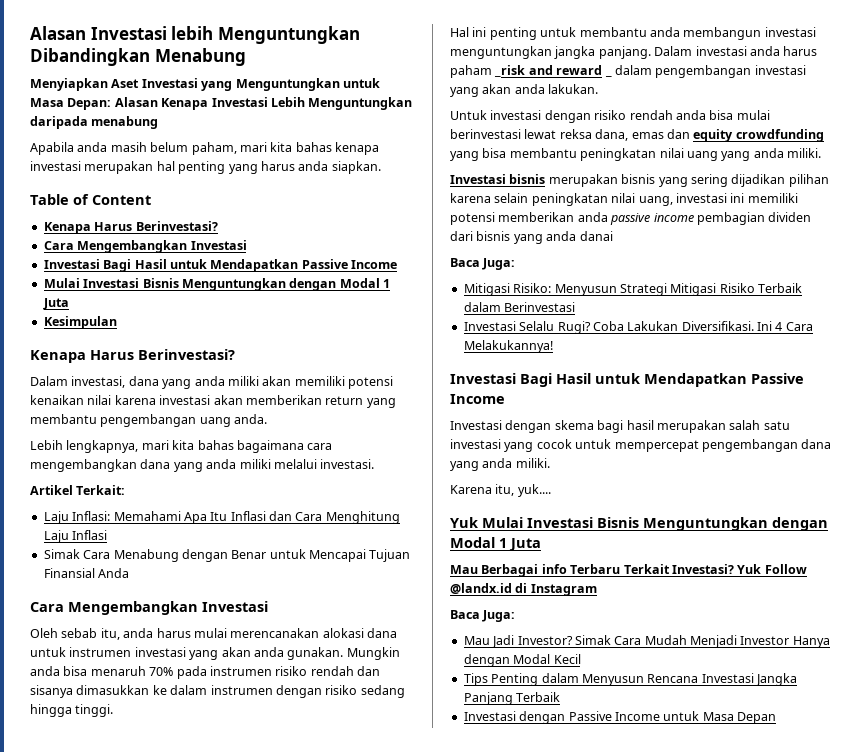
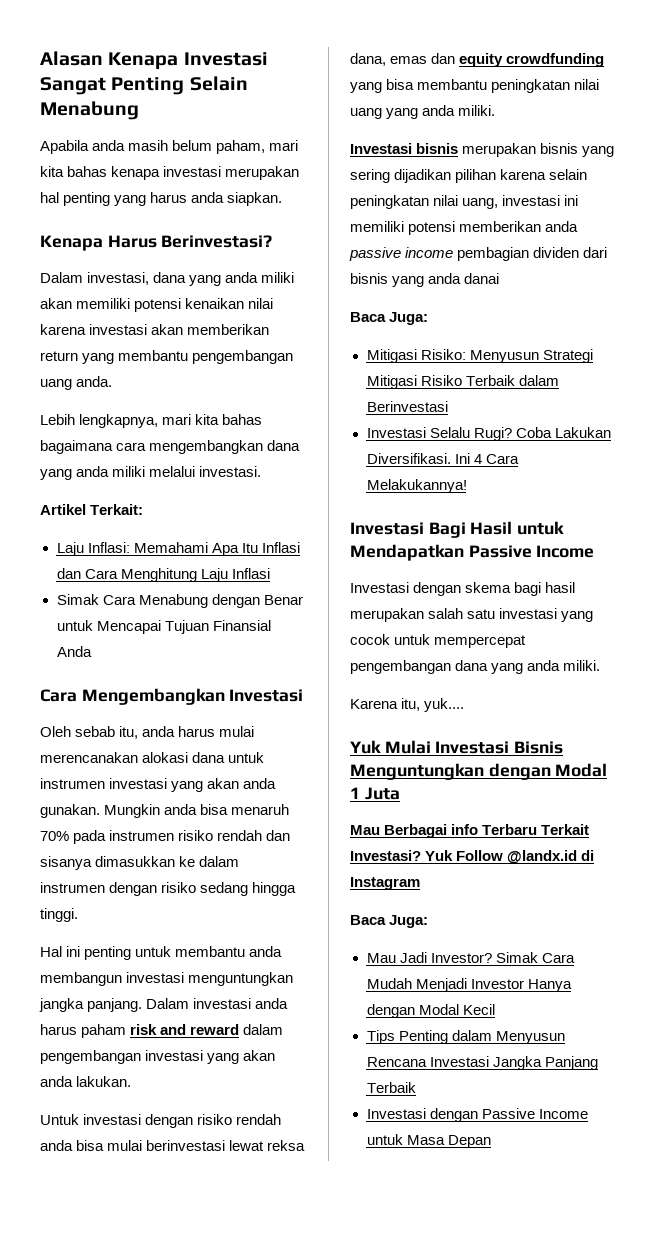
[30,26,360,44] [30,48,246,66] [30,78,380,91] [30,97,413,110] [30,116,159,129] Alasan Investasi lebih Menguntungkan Dibandingkan Menabung // Menyiapkan Aset Investasi yang Menguntungkan untuk Masa Depan: Alasan Kenapa Investasi Lebih Menguntungkan daripada menabung -> [40,51,268,70] [40,76,248,95] [40,101,139,120] Alasan Kenapa Investasi Sangat Penting Selain Menabung
[30,194,151,205] [43,221,218,234] [43,240,247,253] [43,259,397,272] [43,278,390,291] [42,298,69,310] [43,316,117,329] // Table of Content // Kenapa Harus Berinvestasi? // Cara Mengembangkan Investasi // Investasi Bagi Hasil untuk Mendapatkan Passive Income // Mulai Investasi Bisnis Menguntungkan dengan Modal 1 Juta // Kesimpulan -> (283, 199) none
[494,65,526,77] _risk -> [130,1024,158,1035] risk
[604,75,612,77] _ -> (240, 1029) none

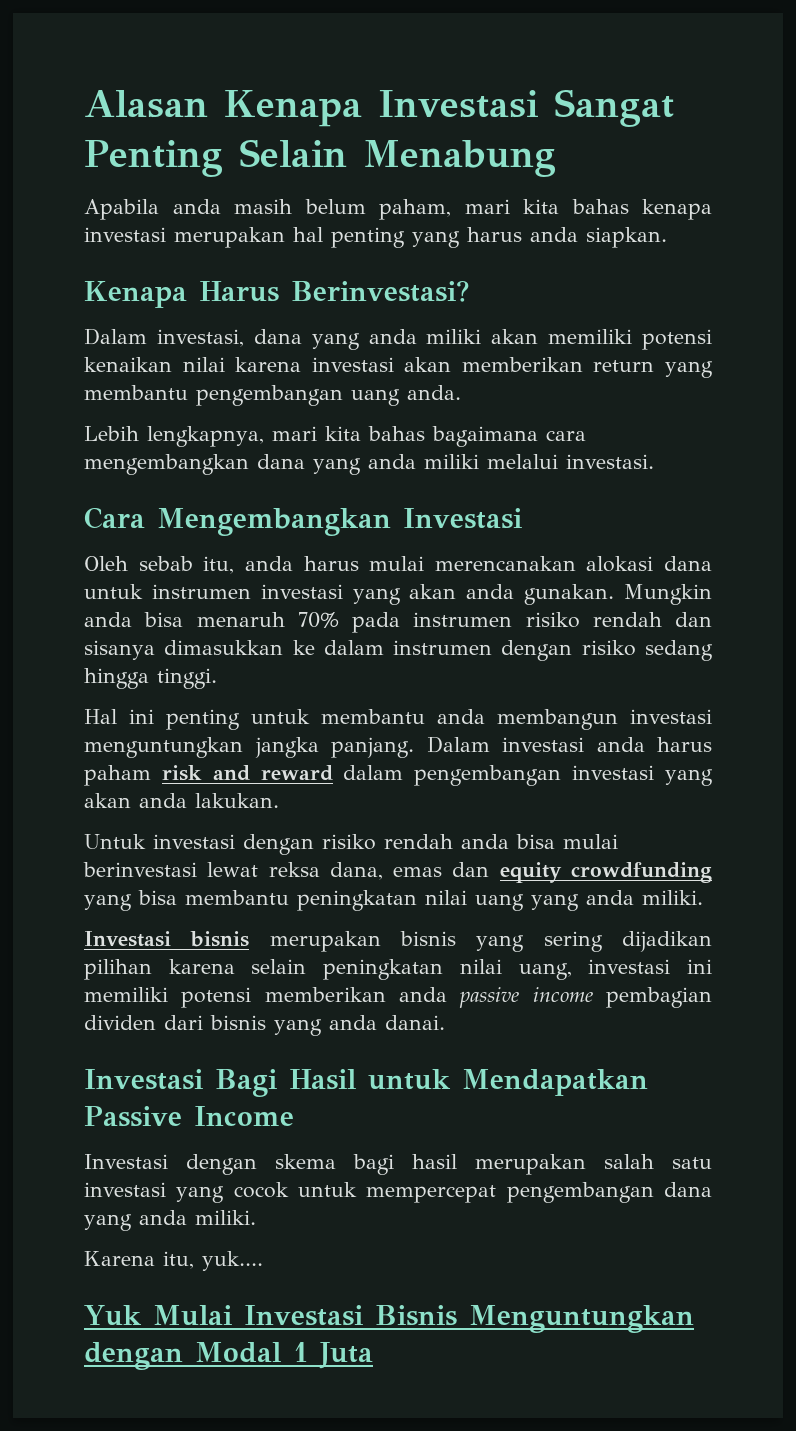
[40,504,144,515] [56,542,300,556] [56,568,270,582] [56,594,303,608] [56,620,271,634] [56,646,92,657] // Artikel Terkait: // Laju Inflasi: Memahami Apa Itu Inflasi dan Cara Menghitung Laju Inflasi // Simak Cara Menabung dengan Benar untuk Mencapai Tujuan Finansial Anda -> (654, 461) none
[464,273,500,284] [350,312,429,325] [366,349,593,363] [366,375,559,389] [366,401,448,412] [366,427,611,441] [366,453,519,464] [366,479,467,493] danai // Baca Juga: // Mitigasi Risiko: Menyusun Strategi Mitigasi Risiko Terbaik dalam Berinvestasi // Investasi Selalu Rugi? Coba Lakukan Diversifikasi. Ini 4 Cara Melakukannya! -> [385,1015,445,1030] danai.
[350,824,590,838] [350,850,595,864] [350,877,420,890] [350,915,429,928] [366,952,575,963] [366,978,572,992] [366,1004,495,1018] [366,1030,565,1044] [366,1056,598,1070] [366,1082,416,1093] [366,1108,588,1122] [366,1134,491,1148] // Mau Berbagai info Terbaru Terkait Investasi? Yuk Follow @landx.id di Instagram // Baca Juga: // Mau Jadi Investor? Simak Cara Mudah Menjadi Investor Hanya dengan Modal Kecil // Tips Penting dalam Menyusun Rencana Investasi Jangka Panjang Terbaik // Investasi dengan Passive Income untuk Masa Depan -> (373, 1355) none

